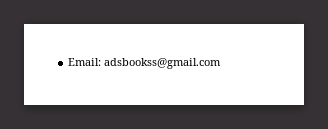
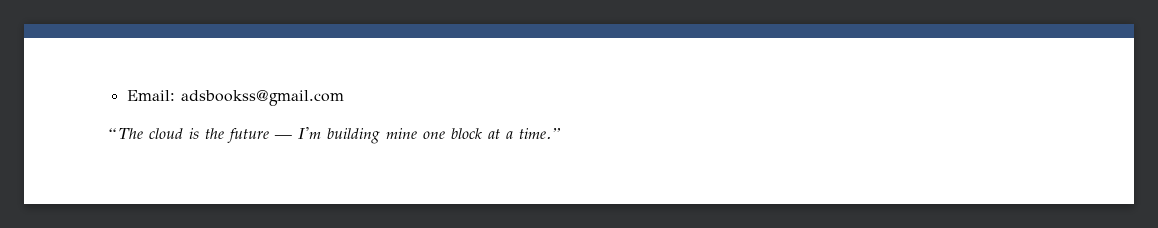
(222, 63) none -> [109,127,561,144] // “The cloud is the future — I'm building mine one block at a time.”

